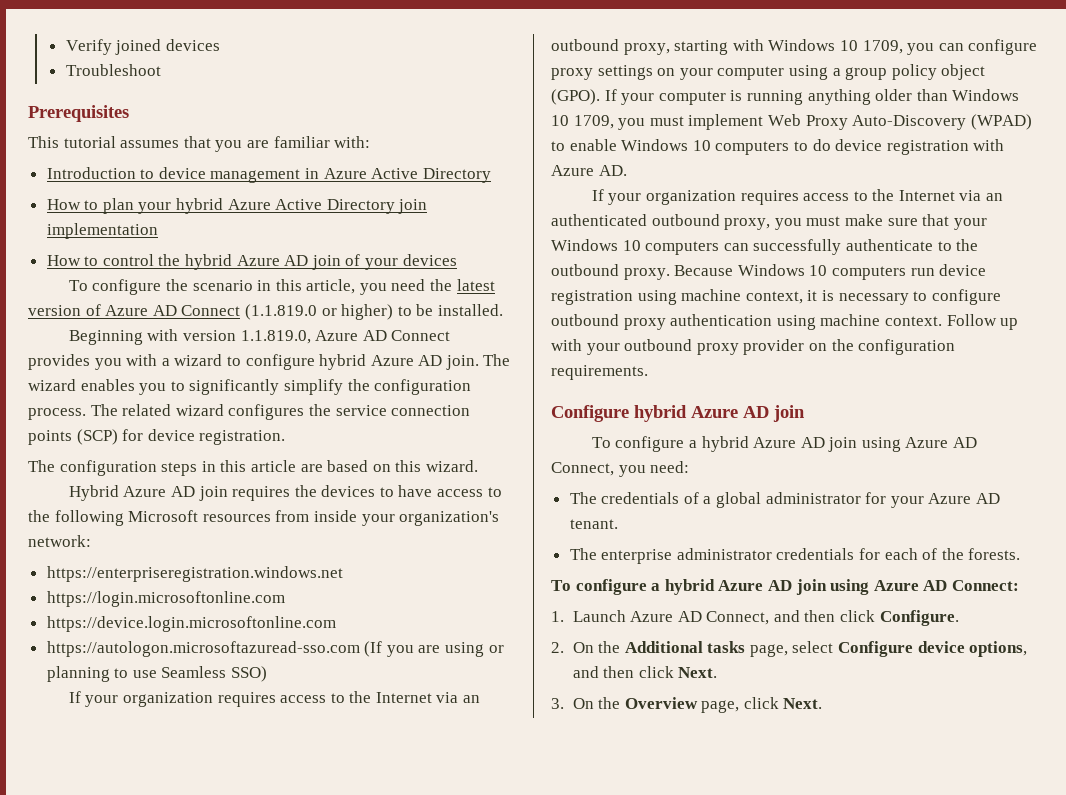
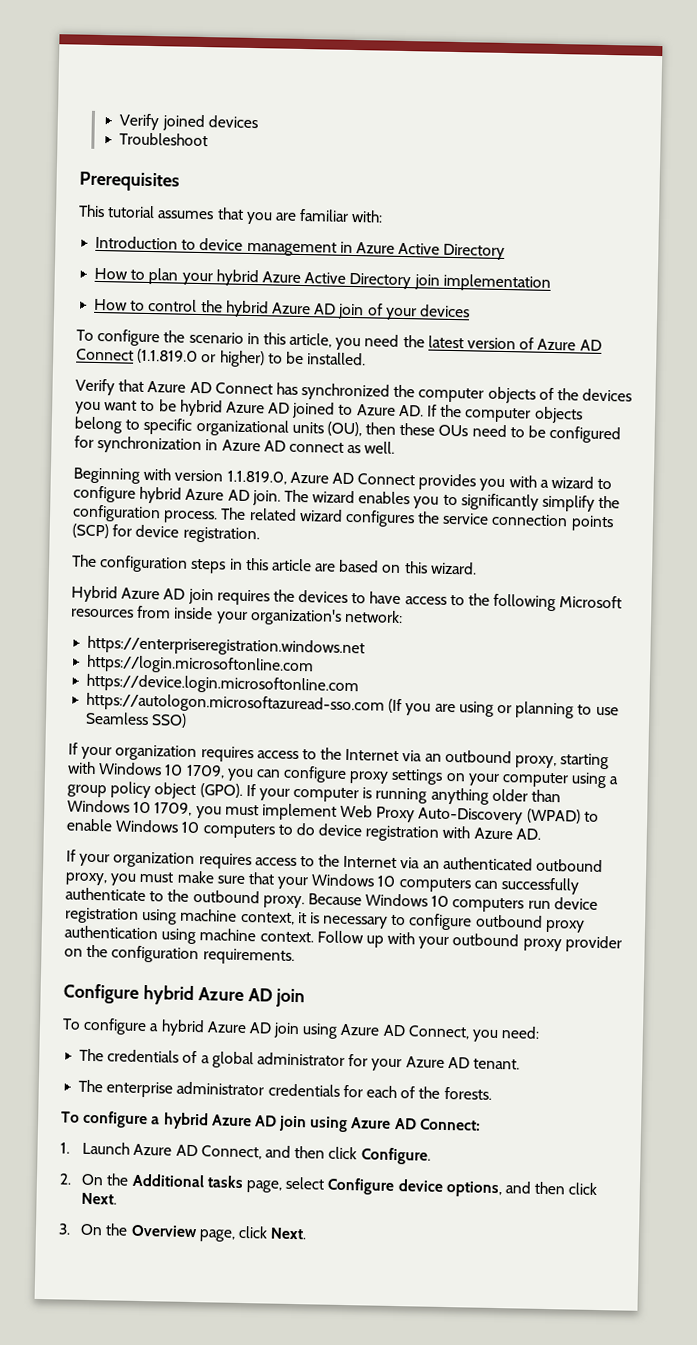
(503, 310) none -> [75,378,633,404] [75,399,583,424] [74,416,622,444] [74,435,396,455] // Verify that Azure AD Connect has synchronized the computer objects of the devices you want to be hybrid Azure AD joined to Azure AD. If the computer objects belong to specific organizational units (OU), then these OUs need to be configured for synchronization in Azure AD connect as well.

